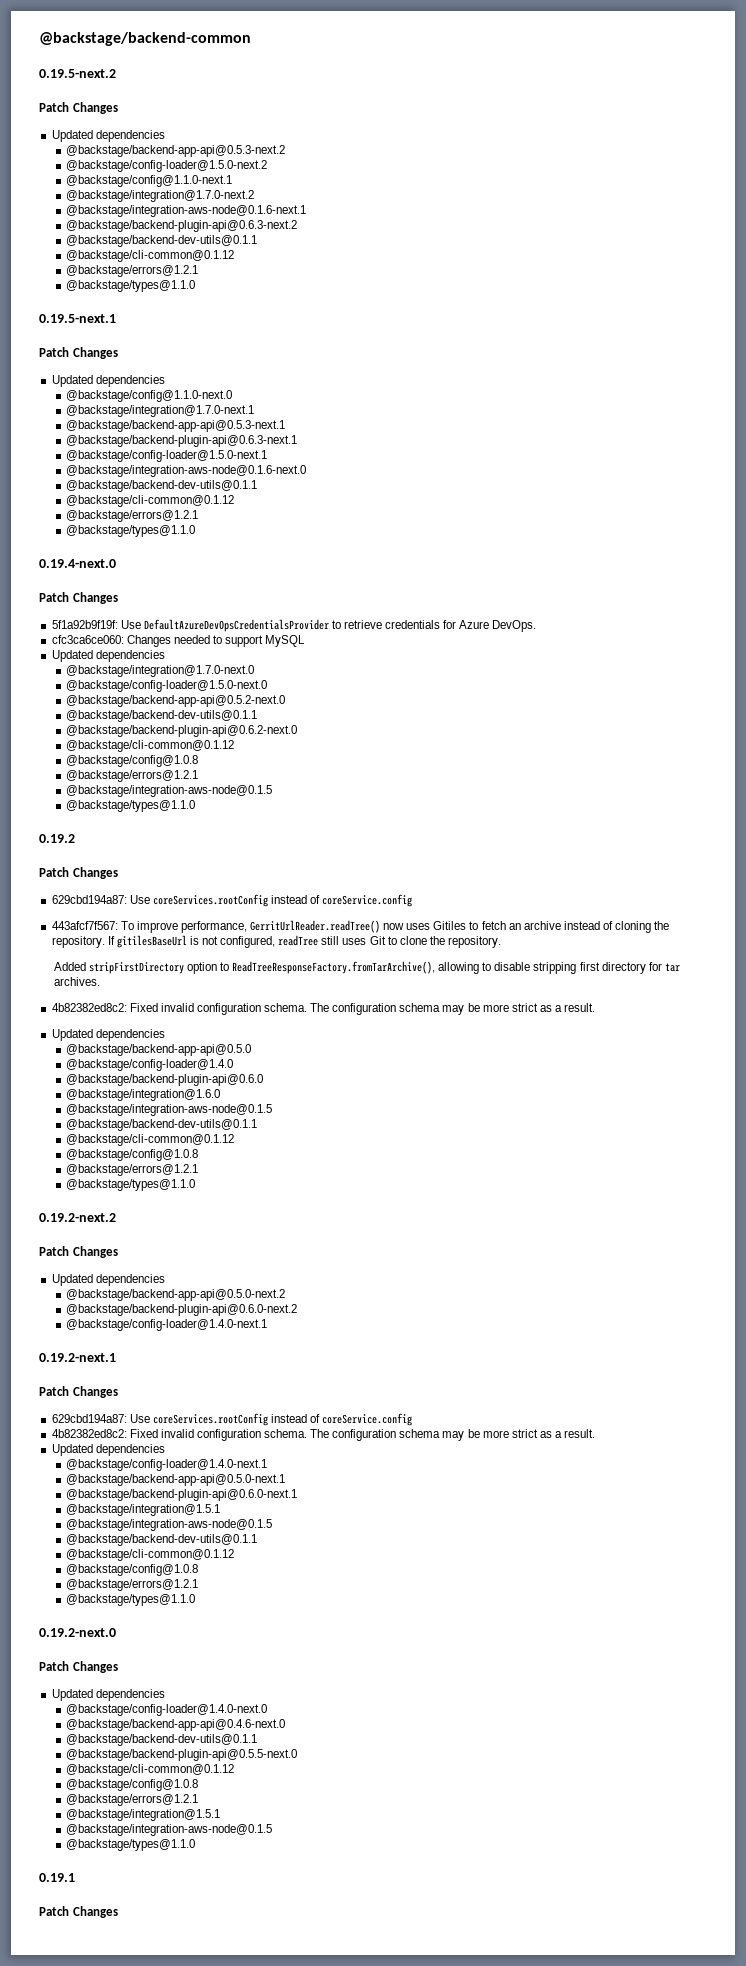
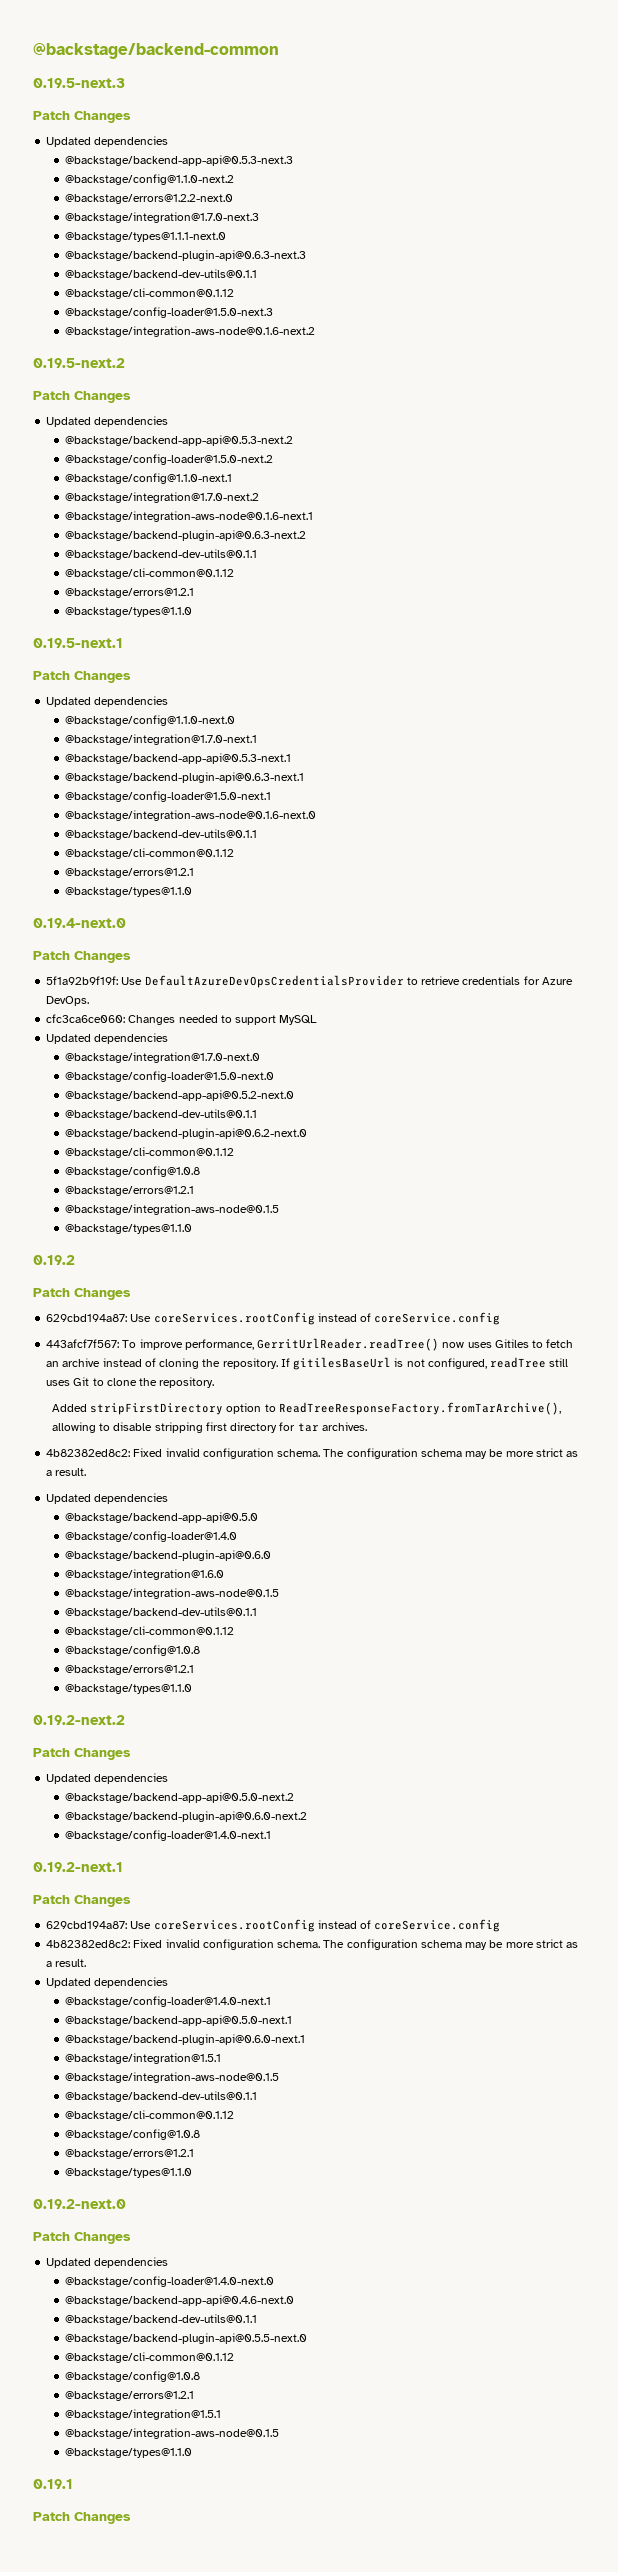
(251, 39) none -> [33,78,125,88] [33,111,131,123] [46,136,169,147] [65,155,294,166] [65,174,235,185] [65,194,234,204] [65,212,260,223] [65,232,227,242] [65,250,307,261] [65,269,258,280] [65,288,235,299] [65,307,274,318] [65,326,316,337] // 0.19.5-next.3 // Patch Changes // Updated dependencies // @backstage/backend-app-api@0.5.3-next.3 // @backstage/config@1.1.0-next.2 // @backstage/errors@1.2.2-next.0 // @backstage/integration@1.7.0-next.3 // @backstage/types@1.1.1-next.0 // @backstage/backend-plugin-api@0.6.3-next.3 // @backstage/backend-dev-utils@0.1.1 // @backstage/cli-common@0.1.12 // @backstage/config-loader@1.5.0-next.3 // @backstage/integration-aws-node@0.1.6-next.2

